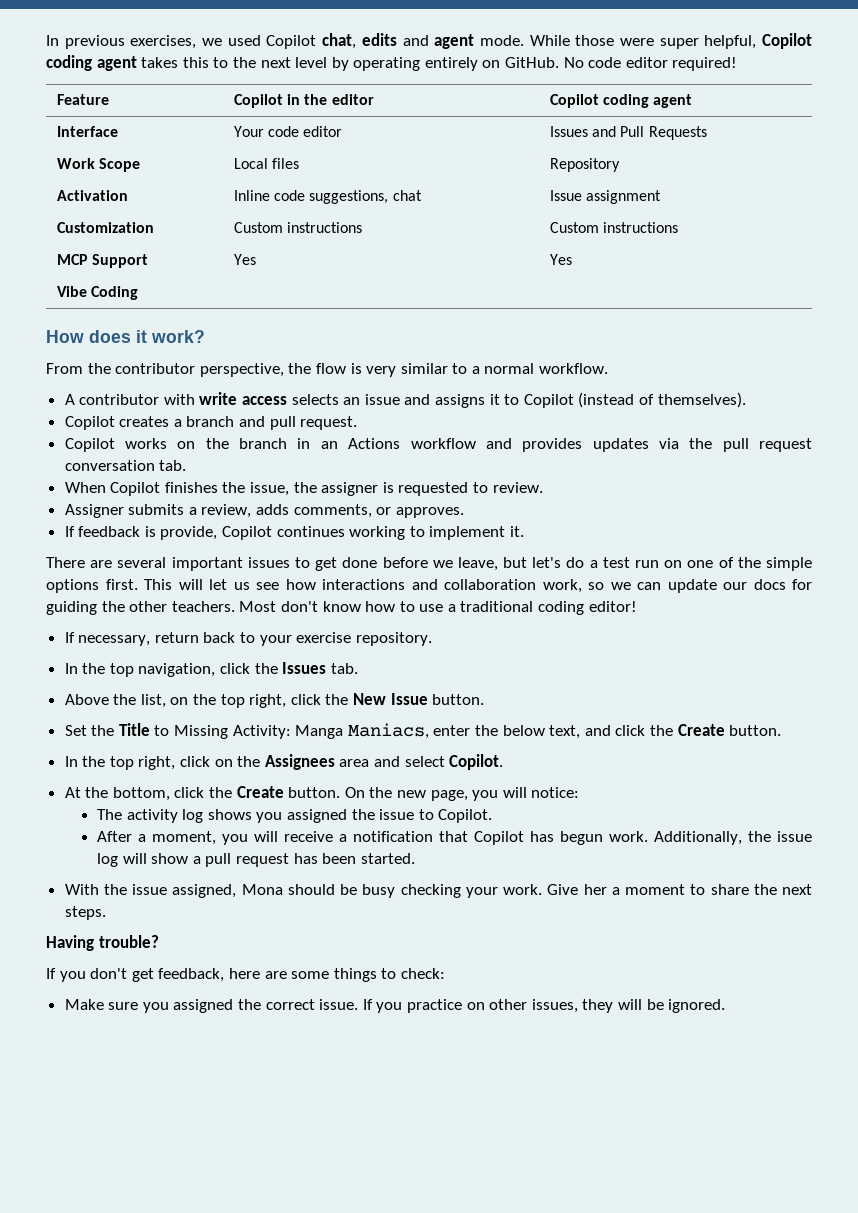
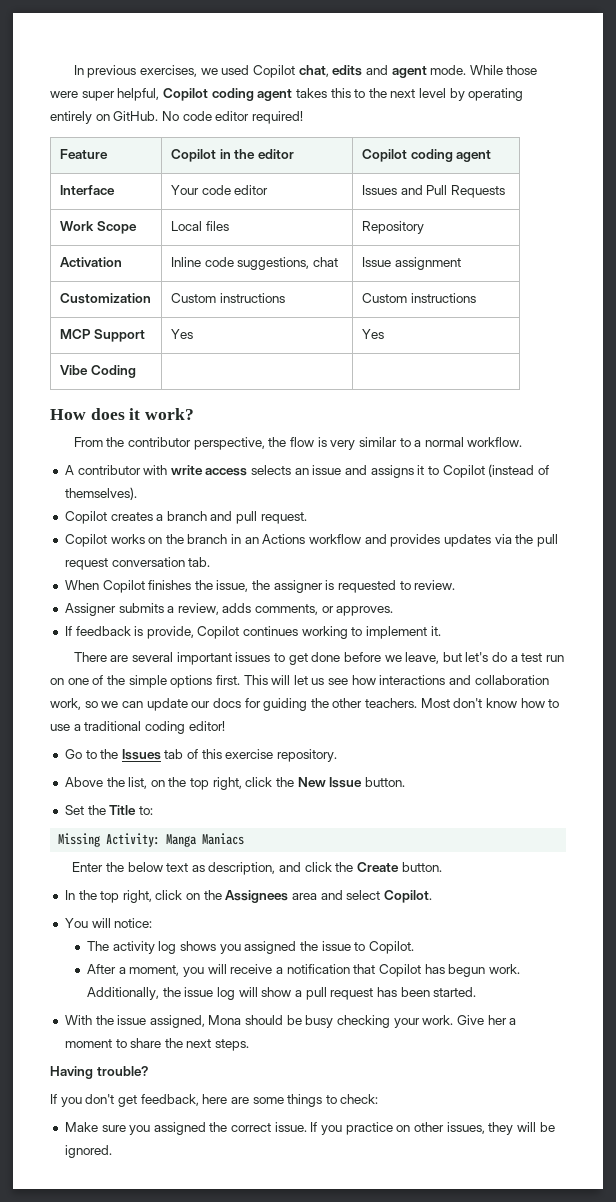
[64,632,432,646] [64,662,358,677] If necessary, return back to your exercise repository. // In the top navigation, click the Issues tab. -> [64,749,338,762] Go to the Issues tab of this exercise repository.
[154,725,170,736] to -> [138,806,153,815] to: //
[347,723,581,739] Maniacs, enter the below text, -> [202,833,245,845] [72,862,276,875] Maniacs // Enter the below text as description,
[64,786,499,801] At the bottom, click the Create button. On the new page, you -> [64,918,88,928] You

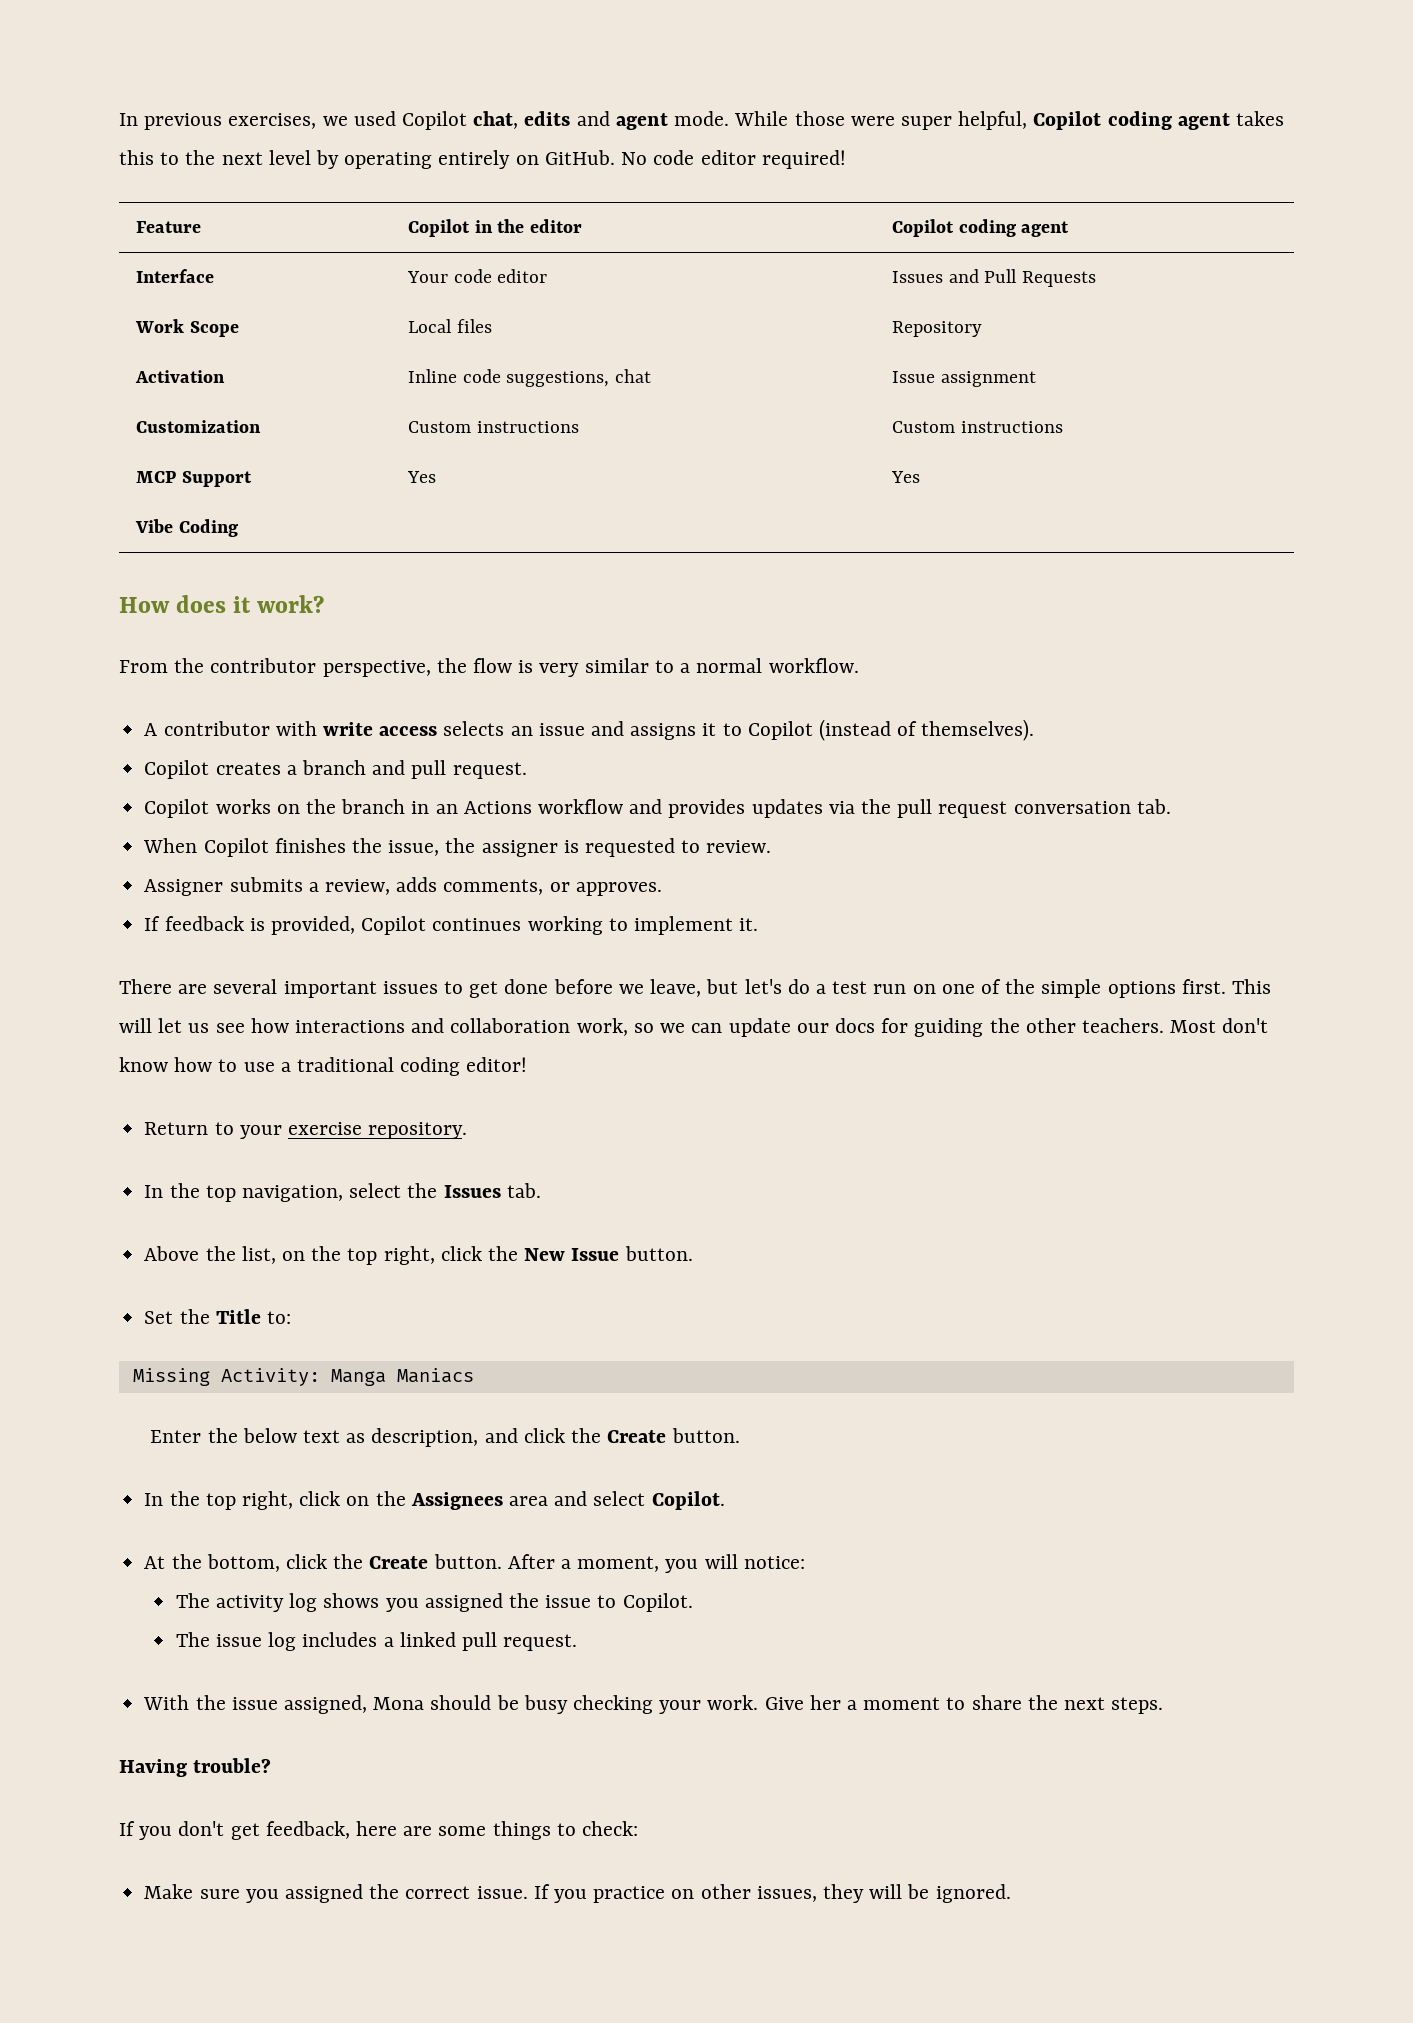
[146,626,194,639] provide, -> [270,916,355,935] provided,
[64,749,338,762] Go to the Issues tab of this exercise repository. -> [144,1122,468,1139] [144,1183,541,1202] Return to your exercise repository. // In the top navigation, select the Issues tab.
[64,918,88,928] You -> [144,1554,699,1573] At the bottom, click the Create button. After a moment, you
[87,964,520,977] [87,987,477,1000] After a moment, you will receive a notification that Copilot has begun work. Additionally, the issue log will show a pull request has been started. -> [175,1632,578,1651] The issue log includes a linked pull request.

